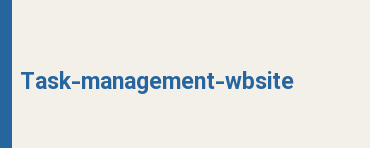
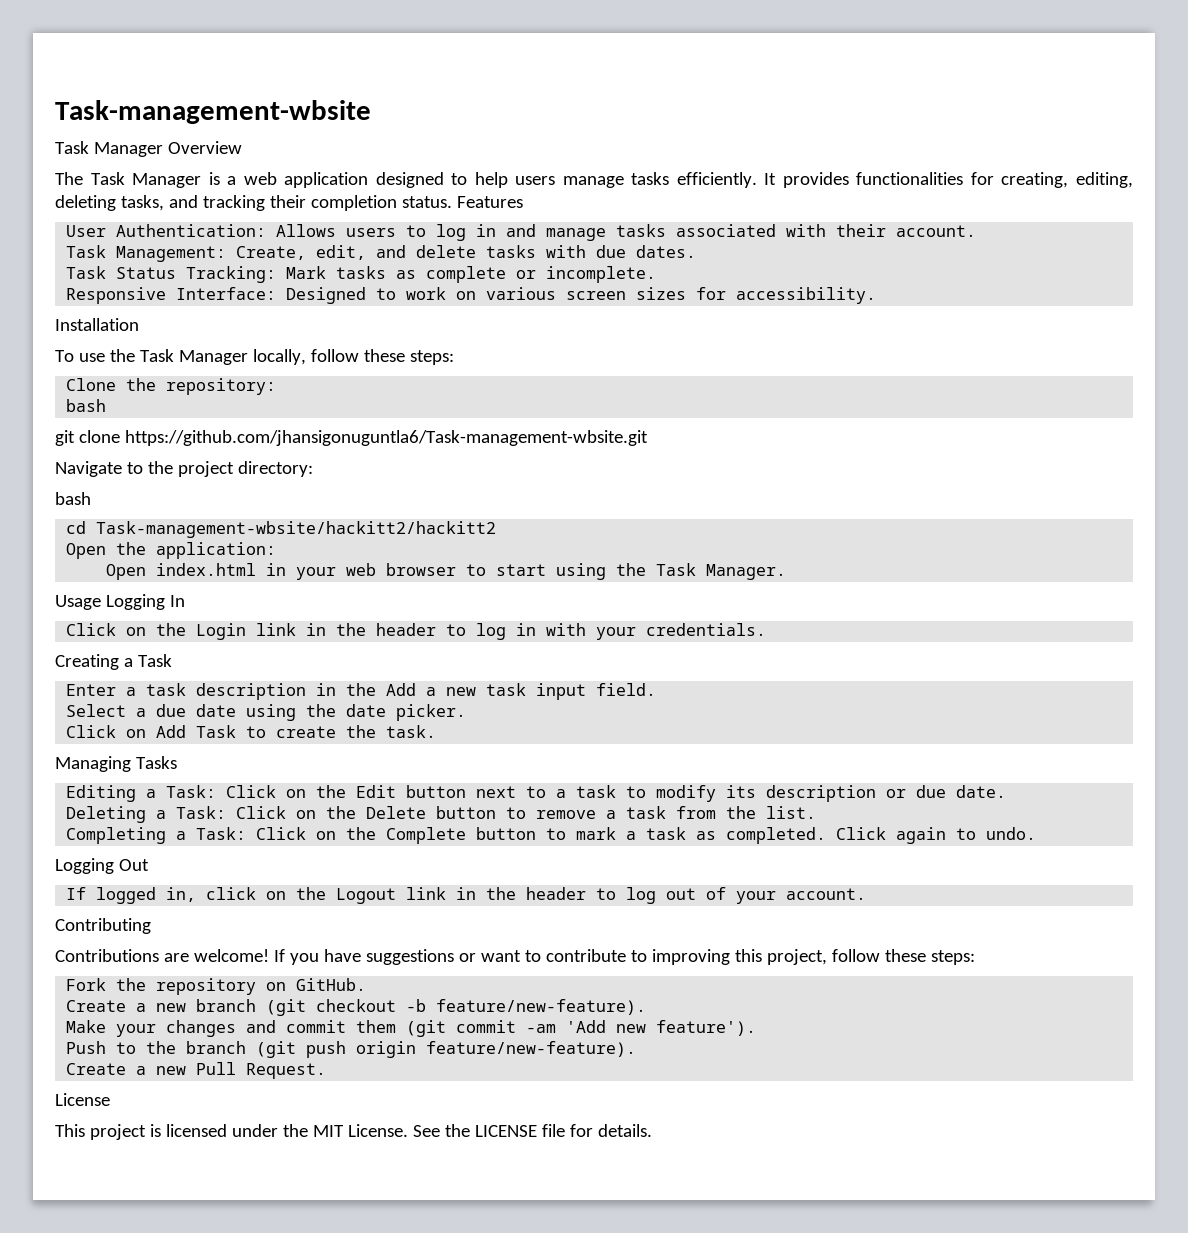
(294, 82) none -> [55,141,242,157] [55,172,1133,188] [55,195,523,211] [66,224,977,241] [66,245,697,262] [66,266,657,283] [66,287,877,304] [55,318,139,331] [55,349,454,365] [66,378,277,395] [66,399,107,412] [55,430,648,446] [55,461,313,477] [55,492,91,505] [66,521,497,538] [66,542,277,559] [106,563,787,580] [55,594,185,610] [66,623,767,640] [55,654,172,670] [66,683,657,700] [66,704,467,721] [66,725,437,738] [55,756,177,772] [66,785,1007,802] [66,806,817,823] [66,827,1037,844] [55,858,149,874] [66,887,867,904] [55,918,151,934] [55,949,975,965] [66,978,367,995] [66,999,647,1016] [66,1020,757,1037] [66,1041,637,1058] [66,1062,327,1079] [55,1093,110,1106] [55,1124,652,1140] // Task Manager Overview // The Task Manager is a web application designed to help users manage tasks efficiently. It provides functionalities for creating, editing, deleting tasks, and tracking their completion status. Features // User Authentication: Allows users to log in and manage tasks associated with their account. // Task Management: Create, edit, and delete tasks with due dates. // Task Status Tracking: Mark tasks as complete or incomplete. // Responsive Interface: Designed to work on various screen sizes for accessibility. // Installation // To use the Task Manager locally, follow these steps: // Clone the repository: // bash // git clone https://github.com/jhansigonuguntla6/Task-management-wbsite.git // Navigate to the project directory: // bash // cd Task-management-wbsite/hackitt2/hackitt2 // Open the application: // Open index.html in your web browser to start using the Task Manager. // Usage Logging In // Click on the Login link in the header to log in with your credentials. // Creating a Task // Enter a task description in the Add a new task input field. // Select a due date using the date picker. // Click on Add Task to create the task. // Managing Tasks // Editing a Task: Click on the Edit button next to a task to modify its description or due date. // Deleting a Task: Click on the Delete button to remove a task from the list. // Completing a Task: Click on the Complete button to mark a task as completed. Click again to undo. // Logging Out // If logged in, click on the Logout link in the header to log out of your account. // Contributing // Contributions are welcome! If you have suggestions or want to contribute to improving this project, follow these steps: // Fork the repository on GitHub. // Create a new branch (git checkout -b feature/new-feature). // Make your changes and commit them (git commit -am 'Add new feature'). // Push to the branch (git push origin feature/new-feature). // Create a new Pull Request. // License // This project is licensed under the MIT License. See the LICENSE file for details.

